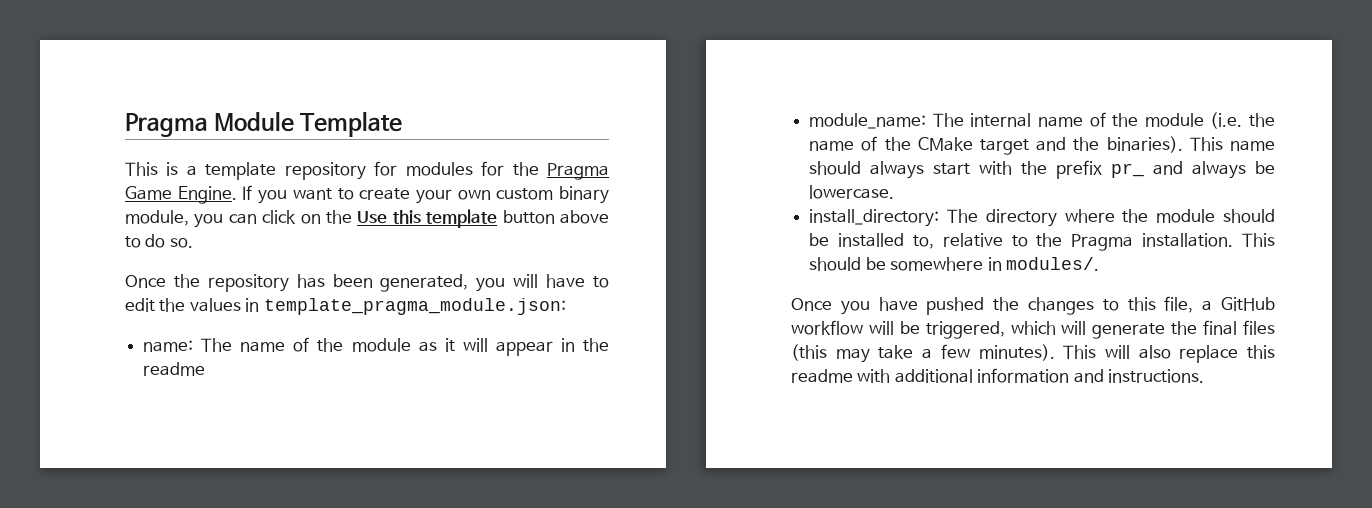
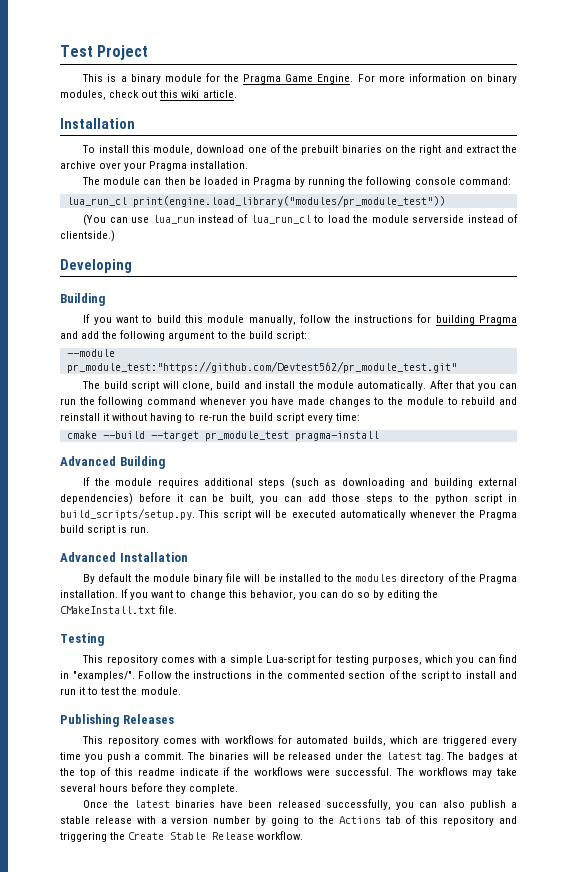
[125,111,403,137] Pragma Module Template -> [60,45,149,60] Test Project
[205,161,473,180] template repository for modules -> [130,74,202,84] binary module
[242,185,609,204] [125,209,610,228] [125,234,193,248] [125,274,610,292] [125,298,566,315] [143,337,609,356] [143,362,206,376] [809,112,1275,129] [809,136,1275,155] [809,160,1275,179] [809,185,895,199] [809,209,1275,227] [809,233,1275,251] [809,257,1099,271] [791,296,1275,315] [791,320,1275,339] [791,344,1275,363] [791,368,1205,383] If you want to create your own custom binary module, you can click on the Use this template button above to do so. // Once the repository has been generated, you will have to edit the values in template_pragma_module.json: // name: The name of the module as it will appear in the readme // module_name: The internal name of the module (i.e. the name of the CMake target and the binaries). This name should always start with the prefix pr_ and always be lowercase. // install_directory: The directory where the module should be installed to, relative to the Pragma installation. This should be somewhere in modules/. // Once you have pushed the changes to this file, a GitHub workflow will be triggered, which will generate the final files (this may take a few minutes). This will also replace this readme with additional information and instructions. -> [357,73,517,84] [60,90,237,100] [60,118,135,129] [82,144,517,155] [60,161,249,171] [82,176,511,187] [66,195,445,207] [83,214,518,226] [60,230,115,242] [60,259,132,273] [60,293,105,306] [83,314,518,325] [60,330,307,341] [66,349,115,357] [66,361,457,373] [82,380,518,391] [60,396,517,407] [60,413,361,423] [66,431,379,441] [60,456,165,469] [83,477,517,489] [60,493,518,505] [60,508,517,520] [60,525,150,535] [60,552,188,562] [83,573,517,584] [60,589,439,600] [60,605,178,614] [60,633,104,646] [82,654,517,665] [60,670,517,681] [60,687,181,695] [60,714,174,727] [82,735,517,746] [60,752,517,762] [60,767,517,778] [60,783,239,794] [83,799,517,810] [60,815,517,826] [60,831,304,842] For more information on binary modules, check out this wiki article. // Installation // To install this module, download one of the prebuilt binaries on the right and extract the archive over your Pragma installation. // The module can then be loaded in Pragma by running the following console command: // lua_run_cl print(engine.load_library("modules/pr_module_test")) // (You can use lua_run instead of lua_run_cl to load the module serverside instead of clientside.) // Developing // Building // If you want to build this module manually, follow the instructions for building Pragma and add the following argument to the build script: // --module pr_module_test:"https://github.com/Devtest562/pr_module_test.git" // The build script will clone, build and install the module automatically. After that you can run the following command whenever you have made changes to the module to rebuild and reinstall it without having to re-run the build script every time: // cmake --build --target pr_module_test pragma-install // Advanced Building // If the module requires additional steps (such as downloading and building external dependencies) before it can be built, you can add those steps to the python script in build_scripts/setup.py. This script will be executed automatically whenever the Pragma build script is run. // Advanced Installation // By default the module binary file will be installed to the modules directory of the Pragma installation. If you want to change this behavior, you can do so by editing the CMakeInstall.txt file. // Testing // This repository comes with a simple Lua-script for testing purposes, which you can find in "examples/". Follow the instructions in the commented section of the script to install and run it to test the module. // Publishing Releases // This repository comes with workflows for automated builds, which are triggered every time you push a commit. The binaries will be released under the latest tag. The badges at the top of this readme indicate if the workflows were successful. The workflows may take several hours before they complete. // Once the latest binaries have been released successfully, you can also publish a stable release with a version number by going to the Actions tab of this repository and triggering the Create Stable Release workflow.

